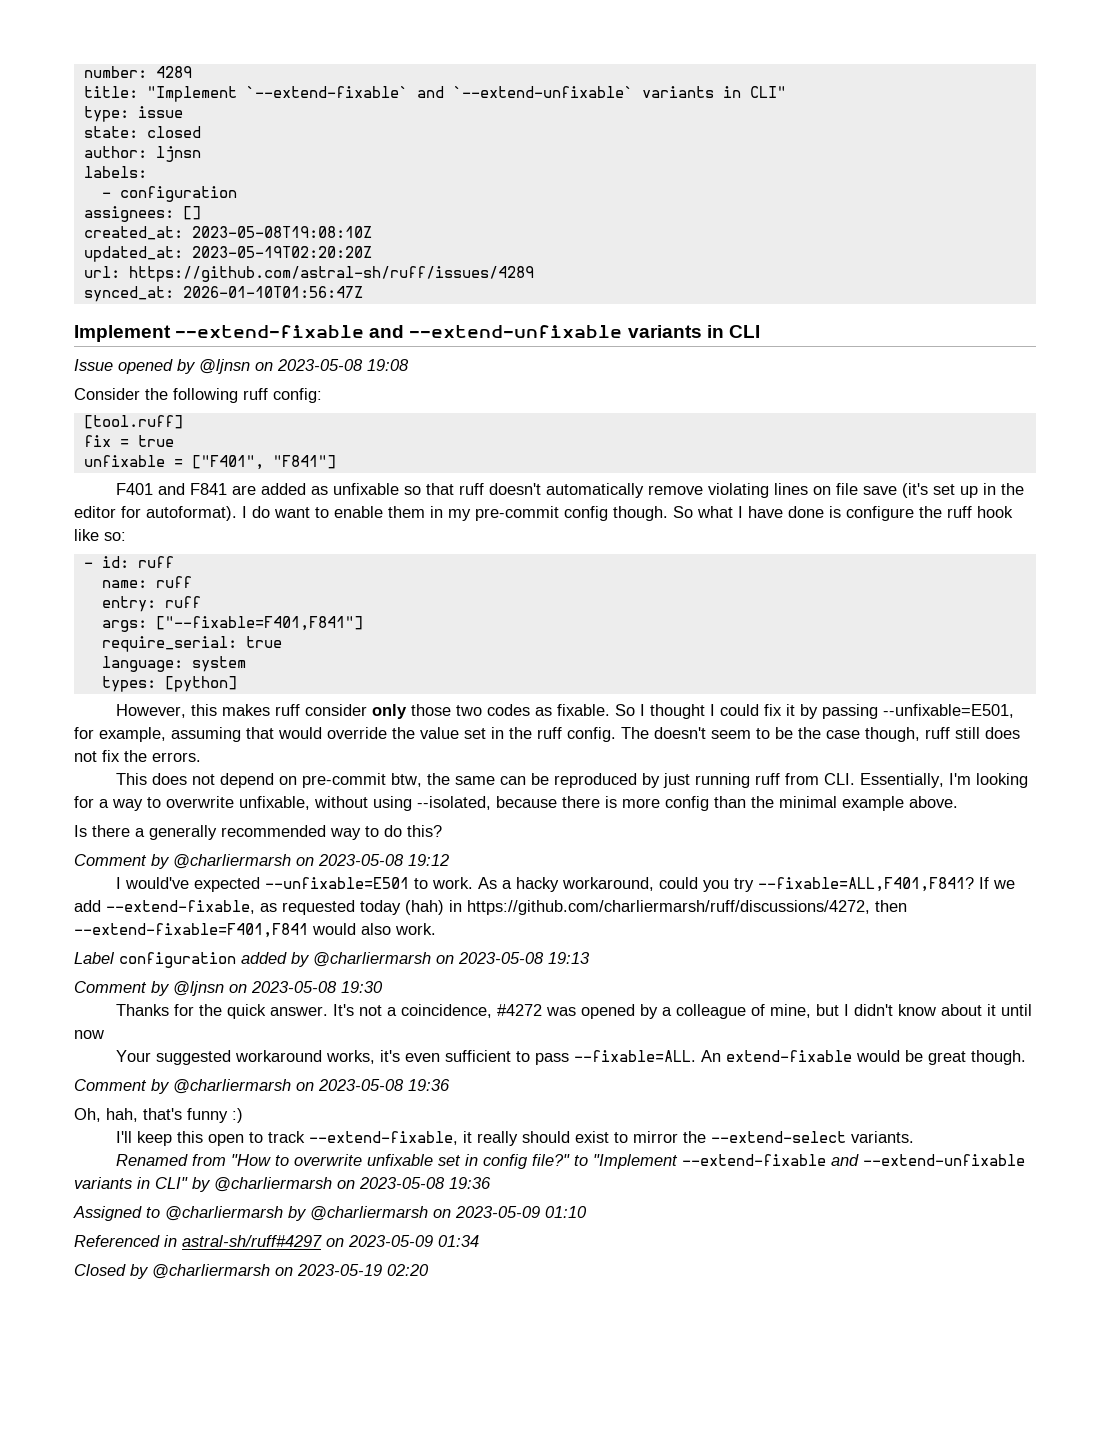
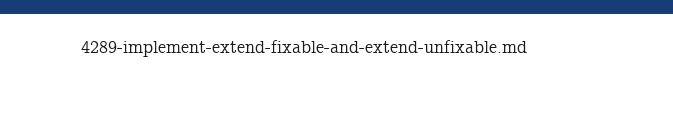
[83,66,192,78] [83,86,786,102] [83,106,183,122] [83,126,201,138] [83,146,201,162] [83,166,147,178] [101,186,237,202] [83,206,201,222] [83,226,372,240] [83,246,372,262] [83,266,534,282] [83,286,363,302] [74,325,760,342] [74,359,409,374] [74,388,322,403] [83,415,183,429] [83,435,174,447] [83,455,336,470] [116,483,1025,498] [74,506,1013,521] [74,529,126,541] [83,556,174,568] [101,576,192,588] [101,596,201,612] [101,616,363,632] [101,636,282,652] [101,656,246,672] [101,676,237,692] [116,704,1015,719] [74,727,1020,742] [74,750,201,762] [116,773,1029,788] [74,796,958,811] [74,825,442,840] [74,854,449,869] [116,877,1016,892] [74,900,907,915] [74,923,436,938] [74,952,590,968] [74,981,383,996] [116,1004,1033,1019] [74,1030,104,1039] [116,1050,1027,1065] [74,1079,450,1094] [74,1108,243,1123] [116,1131,915,1146] [116,1154,1026,1169] [74,1177,491,1192] [73,1206,587,1221] [74,1235,479,1247] [74,1264,429,1279] number: 4289 // title: "Implement `--extend-fixable` and `--extend-unfixable` variants in CLI" // type: issue // state: closed // author: ljnsn // labels: // - configuration // assignees: [] // created_at: 2023-05-08T19:08:10Z // updated_at: 2023-05-19T02:20:20Z // url: https://github.com/astral-sh/ruff/issues/4289 // synced_at: 2026-01-10T01:56:47Z // Implement --extend-fixable and --extend-unfixable variants in CLI // Issue opened by @ljnsn on 2023-05-08 19:08 // Consider the following ruff config: // [tool.ruff] // fix = true // unfixable = ["F401", "F841"] // F401 and F841 are added as unfixable so that ruff doesn't automatically remove violating lines on file save (it's set up in the editor for autoformat). I do want to enable them in my pre-commit config though. So what I have done is configure the ruff hook like so: // - id: ruff // name: ruff // entry: ruff // args: ["--fixable=F401,F841"] // require_serial: true // language: system // types: [python] // However, this makes ruff consider only those two codes as fixable. So I thought I could fix it by passing --unfixable=E501, for example, assuming that would override the value set in the ruff config. The doesn't seem to be the case though, ruff still does not fix the errors. // This does not depend on pre-commit btw, the same can be reproduced by just running ruff from CLI. Essentially, I'm looking for a way to overwrite unfixable, without using --isolated, because there is more config than the minimal example above. // Is there a generally recommended way to do this? // Comment by @charliermarsh on 2023-05-08 19:12 // I would've expected --unfixable=E501 to work. As a hacky workaround, could you try --fixable=ALL,F401,F841? If we add --extend-fixable, as requested today (hah) in https://github.com/charliermarsh/ruff/discussions/4272, then --extend-fixable=F401,F841 would also work. // Label configuration added by @charliermarsh on 2023-05-08 19:13 // Comment by @ljnsn on 2023-05-08 19:30 // Thanks for the quick answer. It's not a coincidence, #4272 was opened by a colleague of mine, but I didn't know about it until now // Your suggested workaround works, it's even sufficient to pass --fixable=ALL. An extend-fixable would be great though. // Comment by @charliermarsh on 2023-05-08 19:36 // Oh, hah, that's funny :) // I'll keep this open to track --extend-fixable, it really should exist to mirror the --extend-select variants. // Renamed from "How to overwrite unfixable set in config file?" to "Implement --extend-fixable and --extend-unfixable variants in CLI" by @charliermarsh on 2023-05-08 19:36 // Assigned to @charliermarsh by @charliermarsh on 2023-05-09 01:10 // Referenced in astral-sh/ruff#4297 on 2023-05-09 01:34 // Closed by @charliermarsh on 2023-05-19 02:20 -> [81,40,527,57] 4289-implement-extend-fixable-and-extend-unfixable.md

